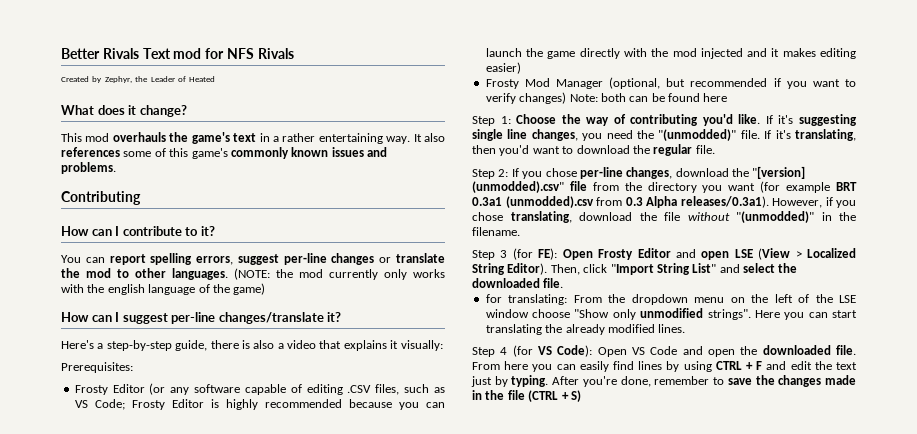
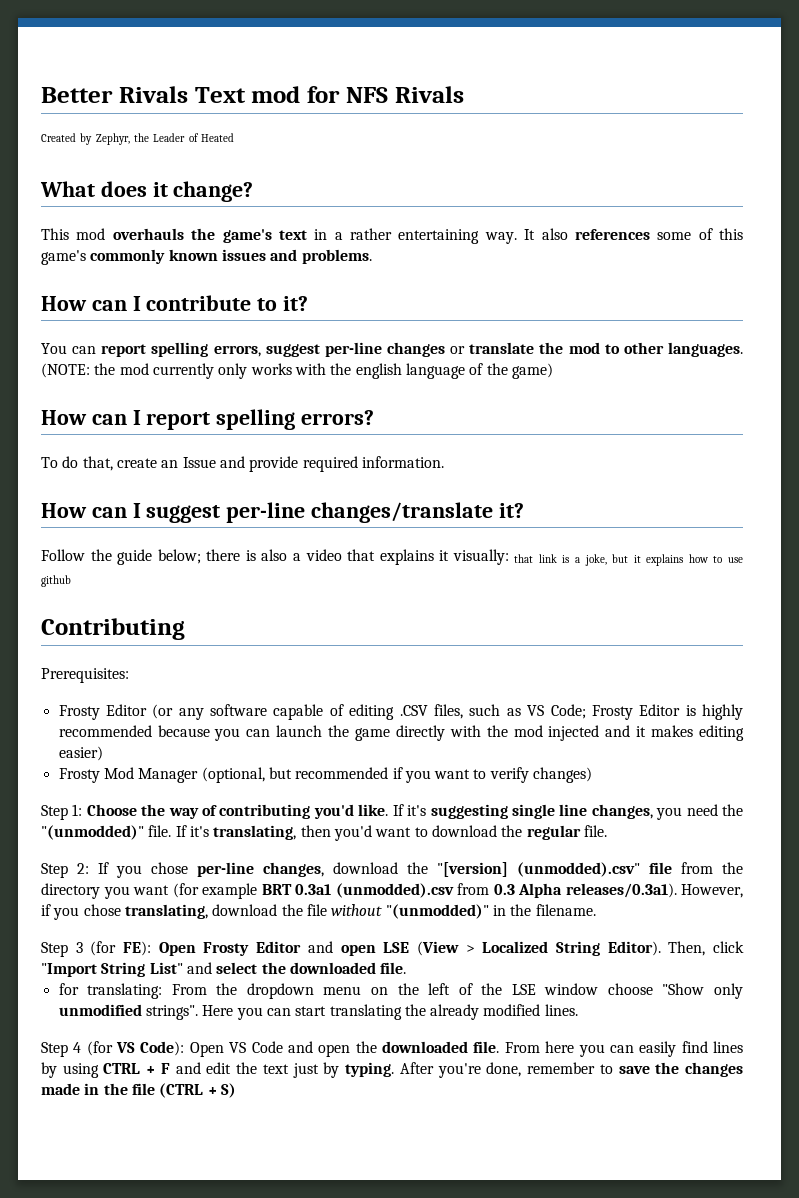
[61,191,141,205] // Contributing -> (372, 256) none
(266, 289) none -> [41,409,375,430] [41,456,444,472] // How can I report spelling errors? // To do that, create an Issue and provide required information.
[61,340,208,351] Here's a step-by-step guide, -> [41,549,201,565] Follow the guide below;
(443, 345) none -> [514,554,744,566] [41,575,71,587] [41,618,185,640] that link is a joke, but it explains how to use github // Contributing
[569,93,728,102] Note: both can be found here -> (593, 775) none

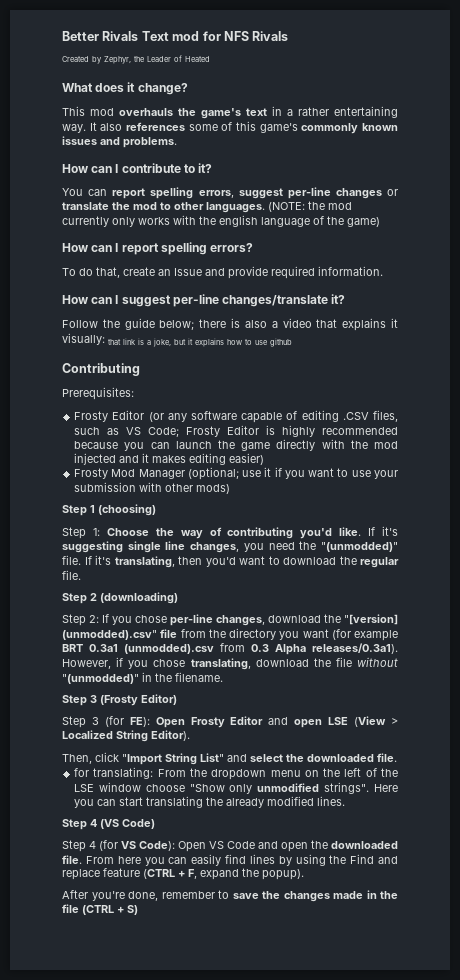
[201,767,389,783] (optional, but recommended -> [187,467,272,480] (optional; use it
[489,767,593,783] verify changes) -> [351,470,398,479] [74,482,231,494] [62,504,156,516] use your submission with other mods) // Step 1 (choosing)
(607, 831) none -> [62,592,178,604] // Step 2 (downloading)
(596, 910) none -> [62,694,177,706] // Step 3 (Frosty Editor)
(661, 948) none -> (190, 735) //
(578, 1010) none -> [62,819,155,830] // Step 4 (VS Code)
[103,1062,395,1078] CTRL + F and edit the text just by typing. -> [329,854,398,864] [62,868,304,880] the Find and replace feature (CTRL + F, expand the popup). //

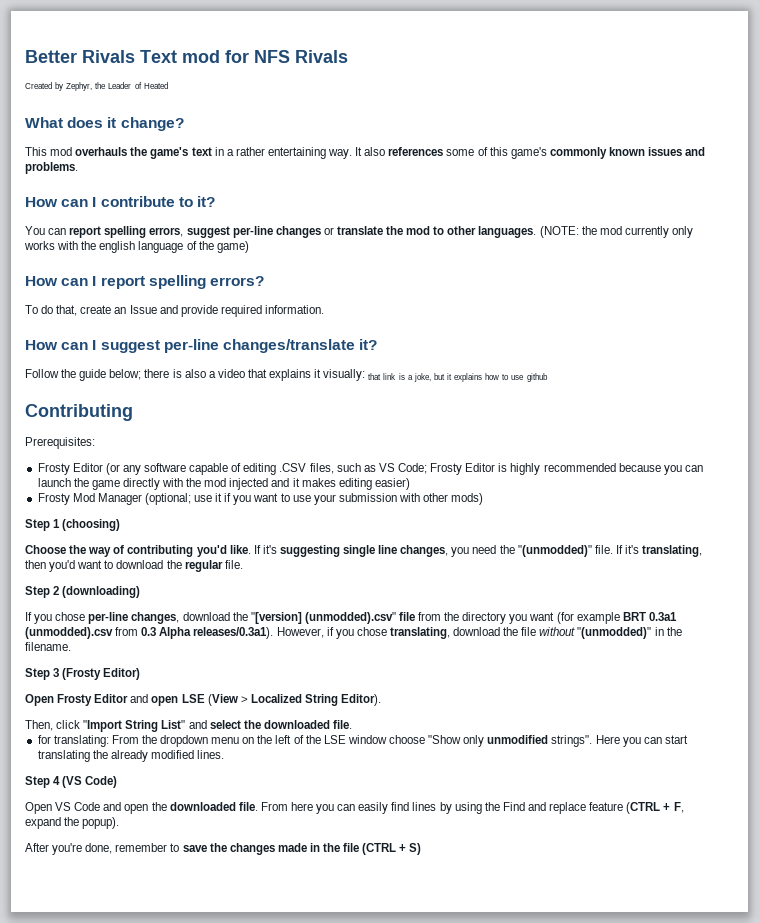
[62,527,100,539] Step 1: -> (121, 525) none
[62,614,99,626] Step 2: -> (141, 592) none
[62,716,150,728] Step 3 (for FE): -> (141, 674) none
[62,840,175,852] Step 4 (for VS Code): -> (118, 782) none

